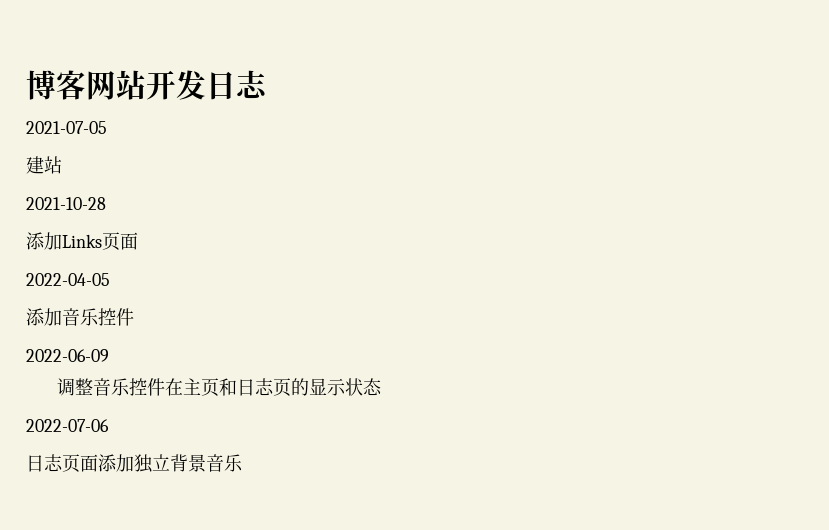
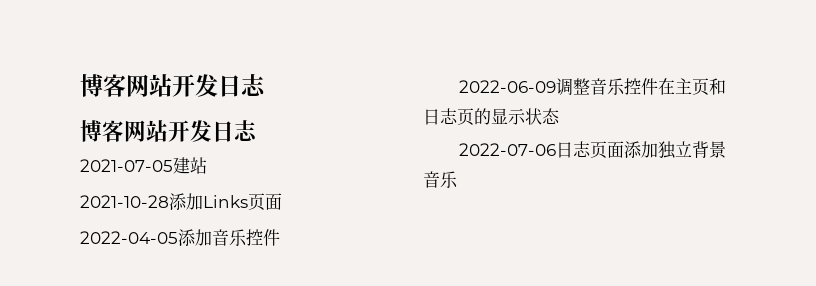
[26,70,268,100] 博客网站开发日志 -> [80,74,266,97] [80,120,258,142] 博客网站开发日志 // 博客网站开发日志
(107, 127) // -> (173, 165) none
(106, 203) // -> (169, 201) none
(110, 279) // -> (178, 237) none
(109, 355) // -> (557, 86) none
(109, 425) // -> (557, 149) none

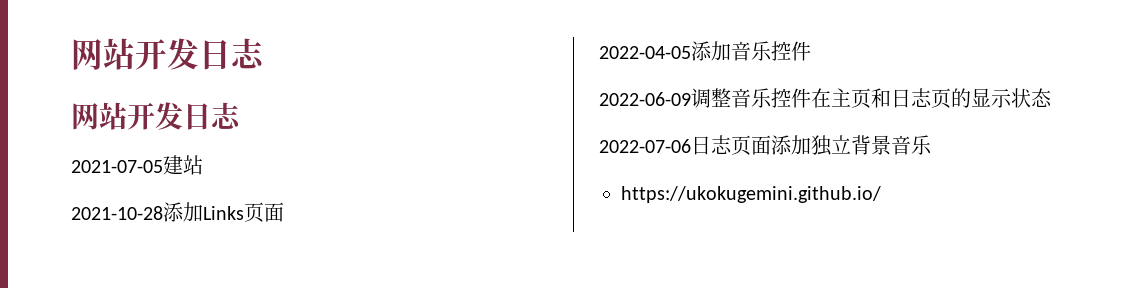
[80,74,266,97] [80,120,124,142] 博客网站开发日志 // 博客 -> [71,38,265,70] 网站开发日志 //
(458, 179) none -> [621,186,881,203] // https://ukokugemini.github.io/

